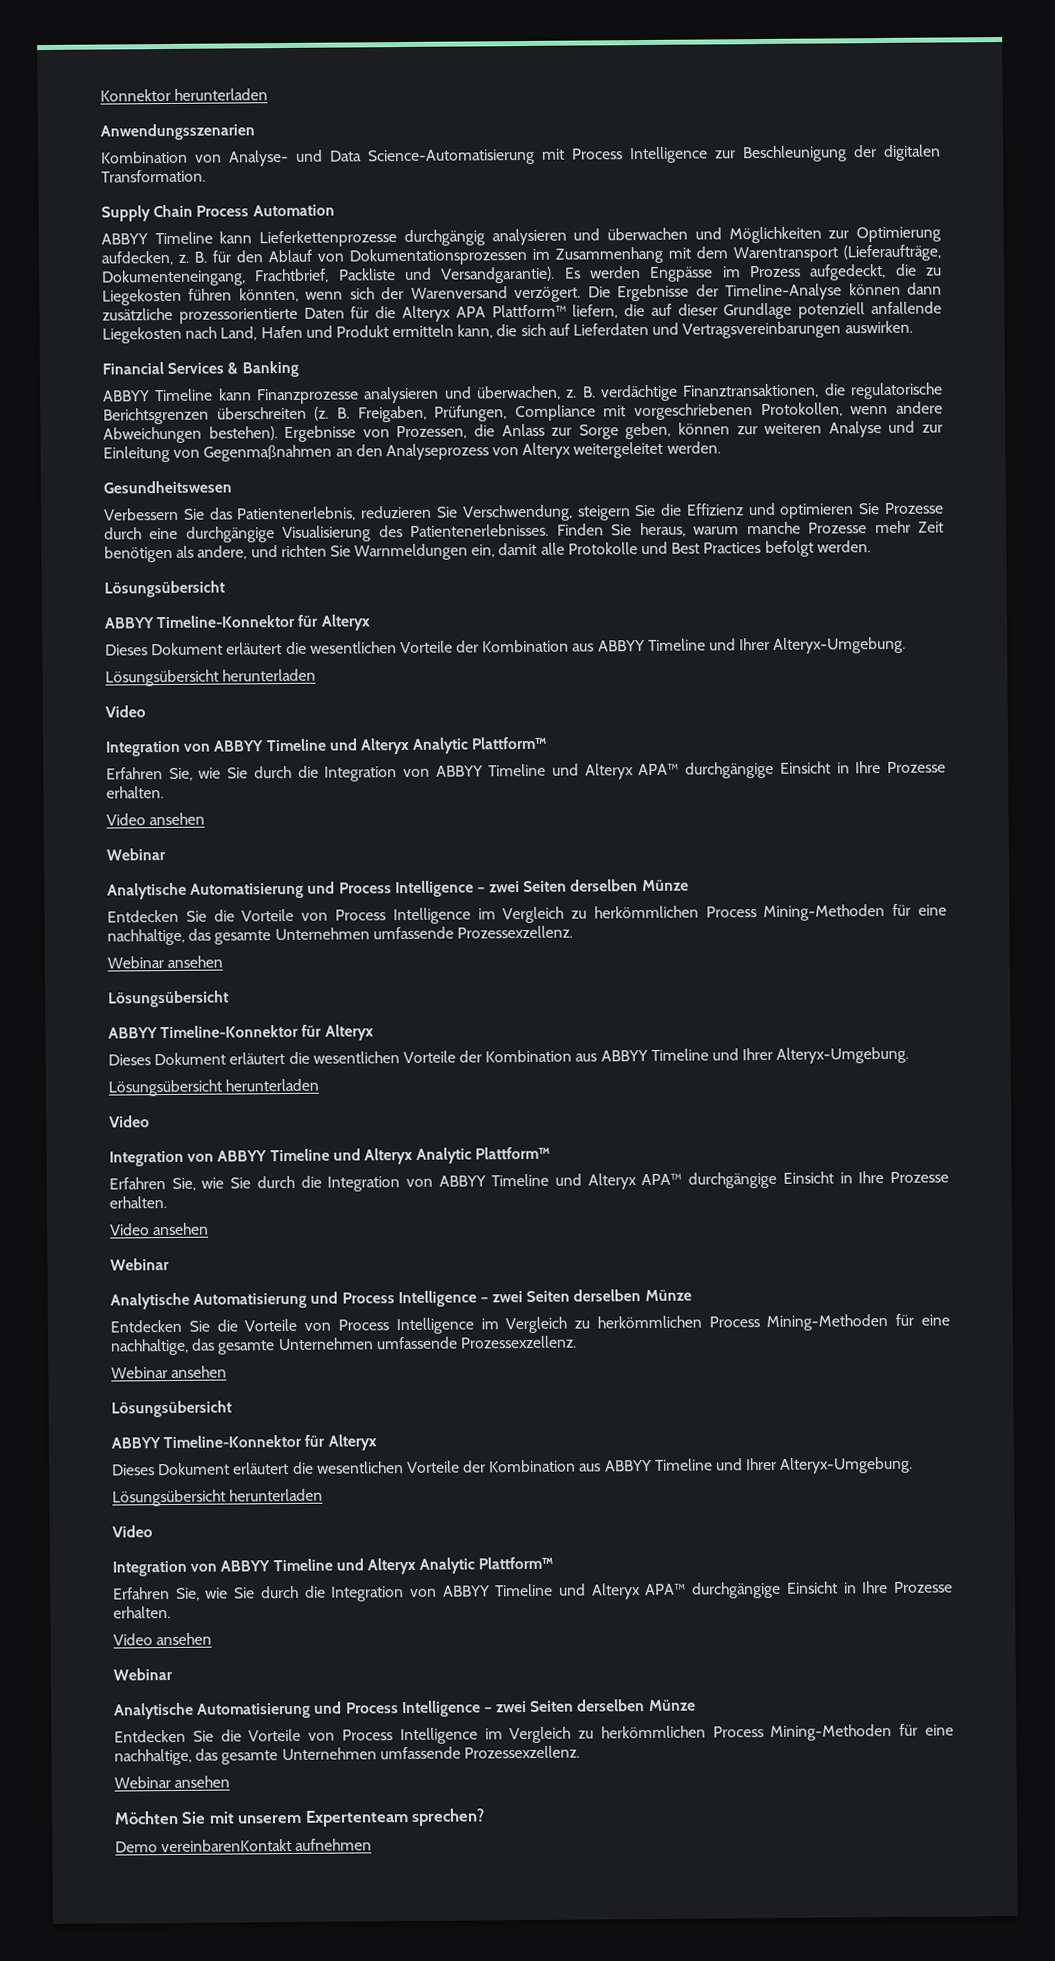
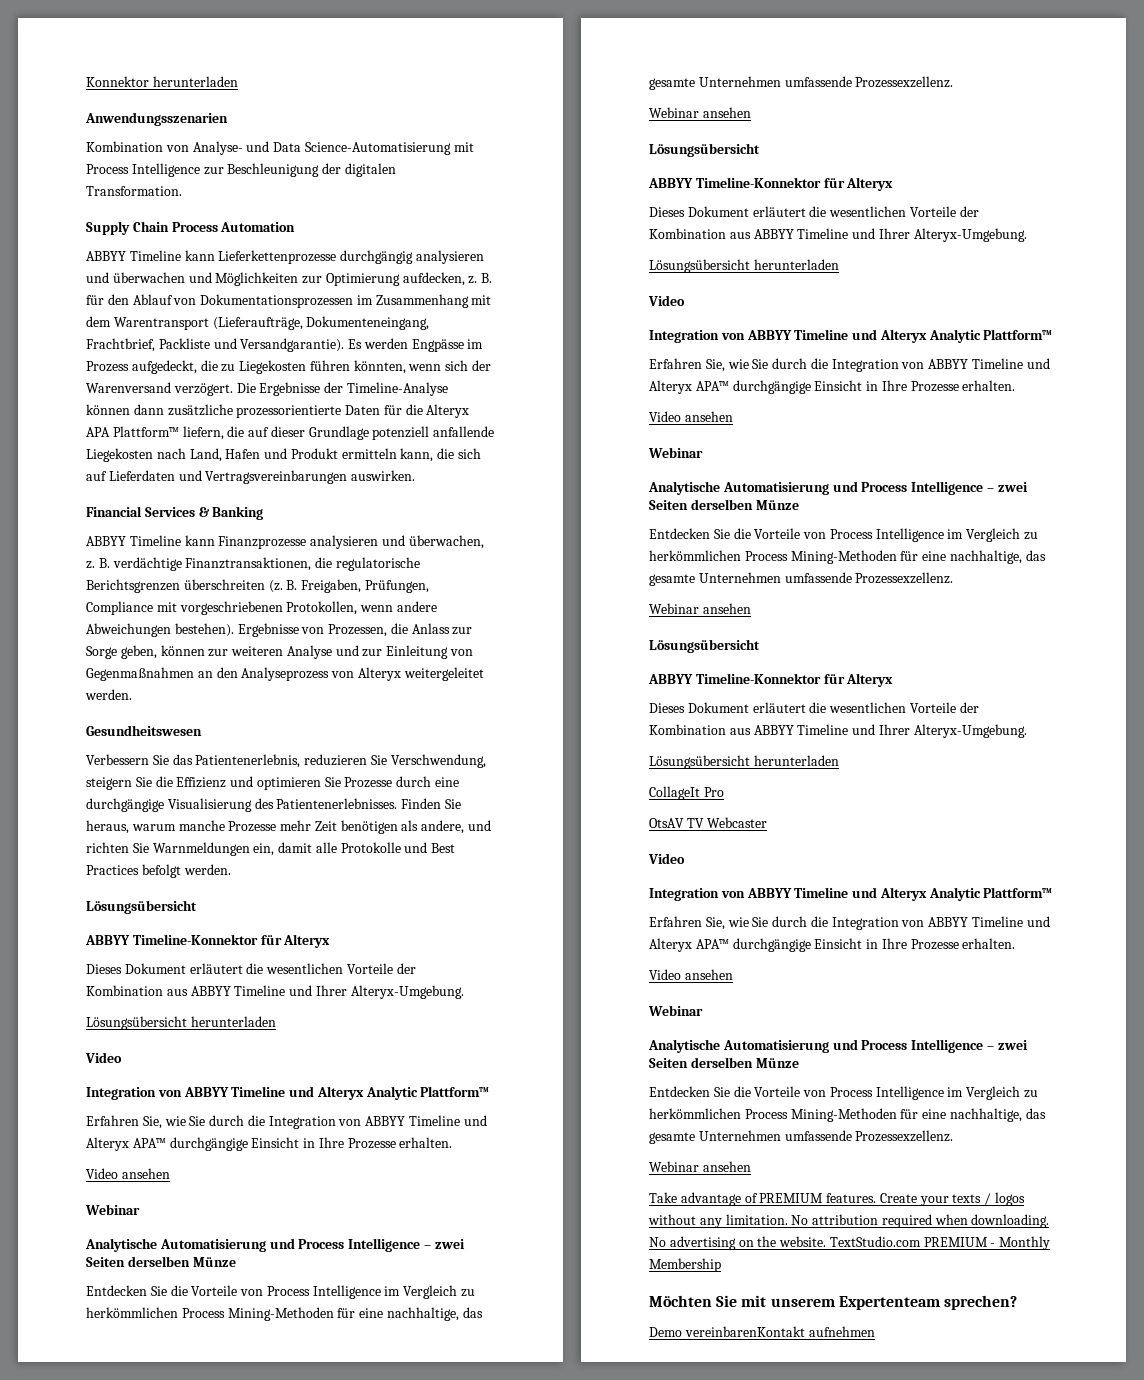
(324, 1495) none -> [649,786,724,800] [649,817,767,828] // CollageIt Pro // OtsAV TV Webcaster
(231, 1781) none -> [649,1192,1026,1206] [648,1214,1050,1228] [649,1236,1051,1250] [649,1258,721,1272] // Take advantage of PREMIUM features. Create your texts / logos without any limitation. No attribution required when downloading. No advertising on the website. TextStudio.com PREMIUM - Monthly Membership

